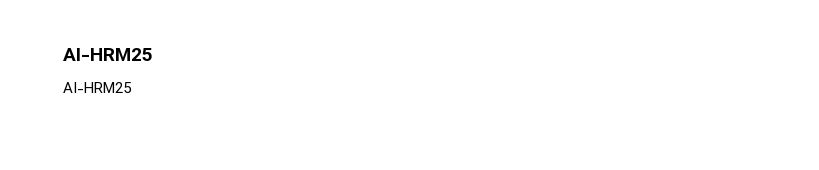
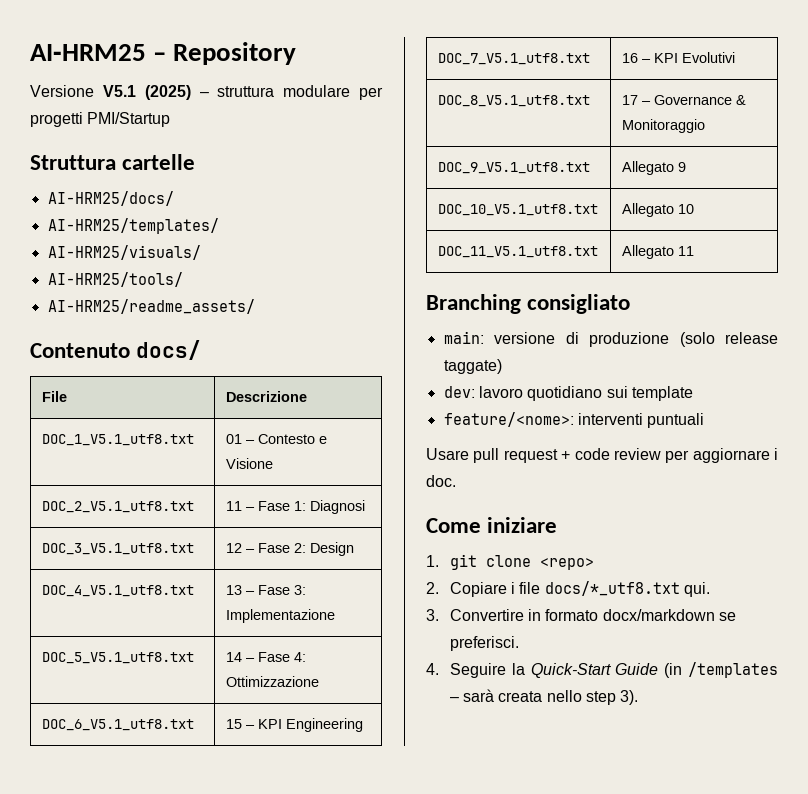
[63,48,153,61] [63,82,132,93] AI-HRM25 // AI-HRM25 -> [30,42,297,65] [30,85,383,100] [30,112,171,127] [30,154,196,170] [47,191,174,206] [47,218,219,234] [47,245,201,260] [47,272,183,287] [47,299,255,314] [30,340,202,360] [41,391,67,402] [225,391,307,402] [41,434,194,446] [225,434,327,444] [225,458,273,469] [41,501,194,513] [225,500,365,514] [41,543,194,555] [225,542,354,556] [41,585,194,597] [225,585,306,595] [225,609,335,623] [41,652,194,664] [225,652,306,662] [225,676,319,687] [41,719,194,731] [225,718,363,732] [437,53,590,65] [621,52,735,63] [437,95,590,107] [621,95,746,105] [621,119,705,133] [437,162,590,174] [621,161,686,175] [437,204,598,216] [621,203,694,217] [437,246,598,258] [621,245,694,259] [426,294,631,314] [443,331,778,347] [443,359,502,374] [443,386,693,401] [443,412,705,428] [426,448,778,463] [426,475,456,487] [426,517,558,533] [426,554,594,570] [426,581,711,597] [426,609,737,621] [449,636,519,651] [426,662,778,678] [449,689,639,705] AI‑HRM25 – Repository // Versione V5.1 (2025) – struttura modulare per progetti PMI/Startup // Struttura cartelle // AI-HRM25/docs/ // AI-HRM25/templates/ // AI-HRM25/visuals/ // AI-HRM25/tools/ // AI-HRM25/readme_assets/ // Contenuto docs/ // File | Descrizione // DOC_1_V5.1_utf8.txt | 01 – Contesto e Visione // DOC_2_V5.1_utf8.txt | 11 – Fase 1: Diagnosi // DOC_3_V5.1_utf8.txt | 12 – Fase 2: Design // DOC_4_V5.1_utf8.txt | 13 – Fase 3: Implementazione // DOC_5_V5.1_utf8.txt | 14 – Fase 4: Ottimizzazione // DOC_6_V5.1_utf8.txt | 15 – KPI Engineering // DOC_7_V5.1_utf8.txt | 16 – KPI Evolutivi // DOC_8_V5.1_utf8.txt | 17 – Governance & Monitoraggio // DOC_9_V5.1_utf8.txt | Allegato 9 // DOC_10_V5.1_utf8.txt | Allegato 10 // DOC_11_V5.1_utf8.txt | Allegato 11 // Branching consigliato // main: versione di produzione (solo release taggate) // dev: lavoro quotidiano sui template // feature/<nome>: interventi puntuali // Usare pull request + code review per aggiornare i doc. // Come iniziare // 1. git clone <repo> // 2. Copiare i file docs/*_utf8.txt qui. // 3. Convertire in formato docx/markdown se preferisci. // 4. Seguire la Quick‑Start Guide (in /templates – sarà creata nello step 3).

